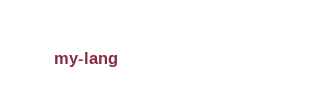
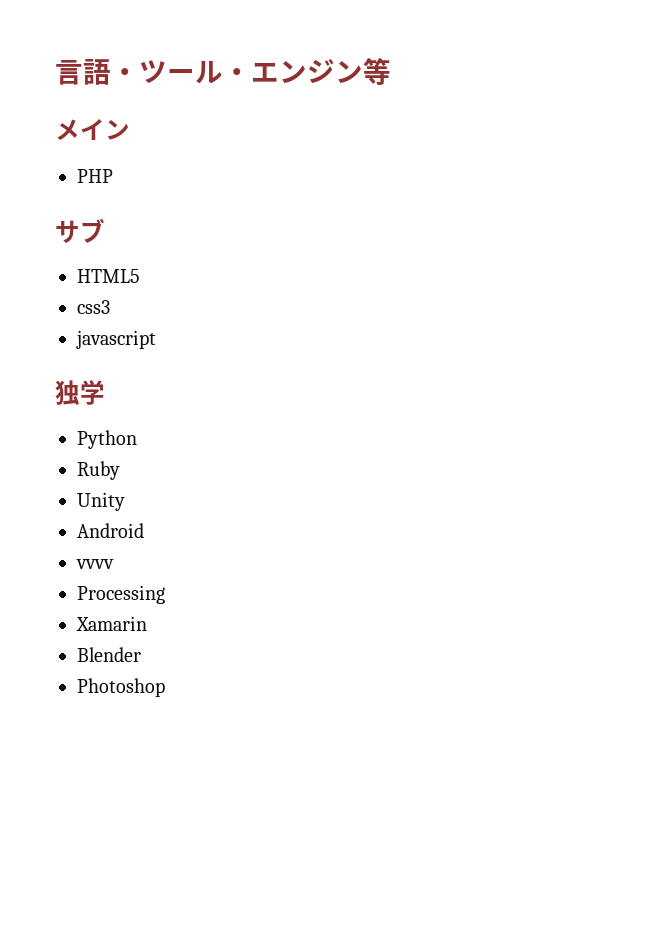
[54,52,118,67] my-lang -> [55,58,391,85] [55,119,130,140] [77,169,113,183] [55,218,105,244] [77,269,140,283] [77,300,110,314] [76,330,156,349] [55,380,105,405] [77,430,137,449] [77,461,120,480] [77,492,125,511] [77,523,144,538] [76,559,114,569] [77,585,165,604] [76,616,147,631] [77,647,141,662] [77,678,165,697] 言語・ツール・エンジン等 // メイン // PHP // サブ // HTML5 // css3 // javascript // 独学 // Python // Ruby // Unity // Android // vvvv // Processing // Xamarin // Blender // Photoshop

